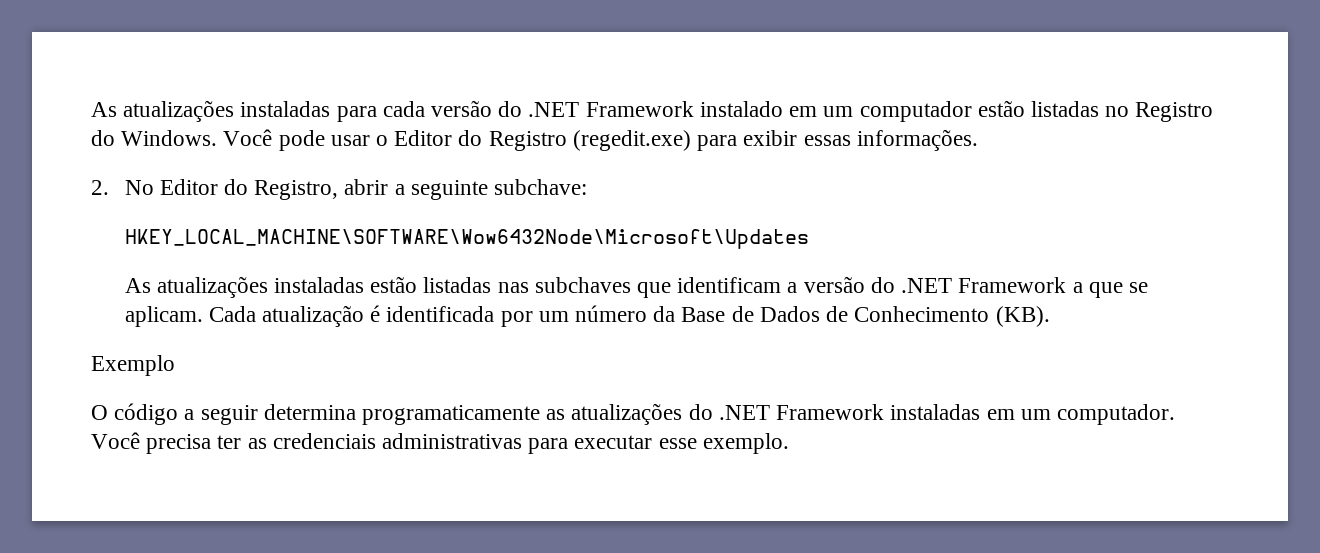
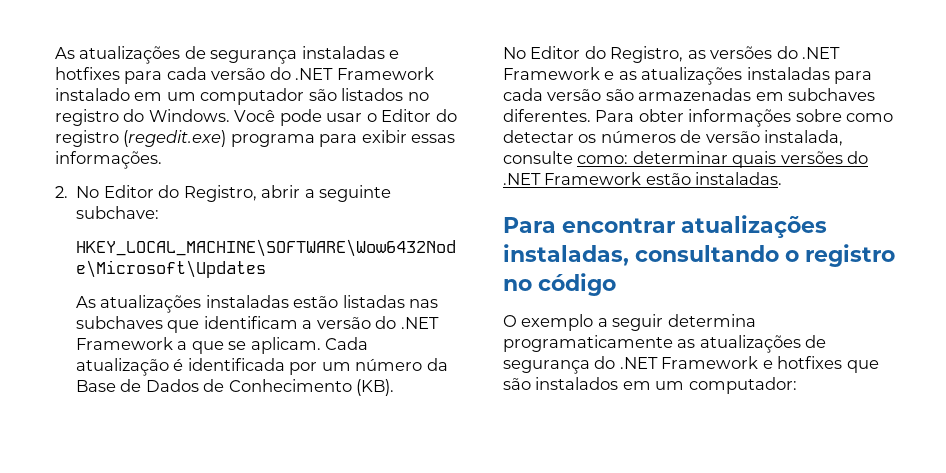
[91,100,331,122] As atualizações instaladas -> [55,46,400,64] [55,67,120,80] As atualizações de segurança instaladas e hotfixes
[977,100,1214,122] estão listadas no Registro -> [308,88,429,101] [55,109,119,126] são listados no registro
[488,130,691,151] Registro (regedit.exe) -> [55,130,315,147] registro (regedit.exe) programa
[91,355,175,376] Exemplo -> [503,46,841,63] [503,67,873,85] [503,88,876,101] [503,109,894,127] [503,130,844,146] [503,151,869,168] [503,172,783,185] [503,215,827,238] [503,244,895,267] [503,273,616,296] No Editor do Registro, as versões do .NET Framework e as atualizações instaladas para cada versão são armazenadas em subchaves diferentes. Para obter informações sobre como detectar os números de versão instalada, consulte como: determinar quais versões do .NET Framework estão instaladas. // Para encontrar atualizações instaladas, consultando o registro no código
[114,403,179,425] código -> [521,314,594,331] exemplo
[688,404,1175,425] [91,432,789,454] do .NET Framework instaladas em um computador. Você precisa ter as credenciais administrativas para executar esse exemplo. -> [805,335,827,348] [503,356,879,374] [503,377,797,394] de segurança do .NET Framework e hotfixes que são instalados em um computador:

